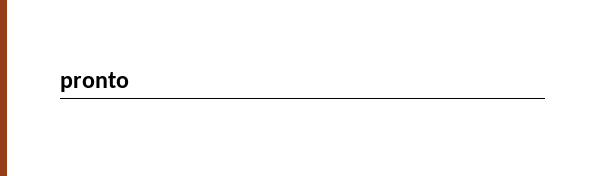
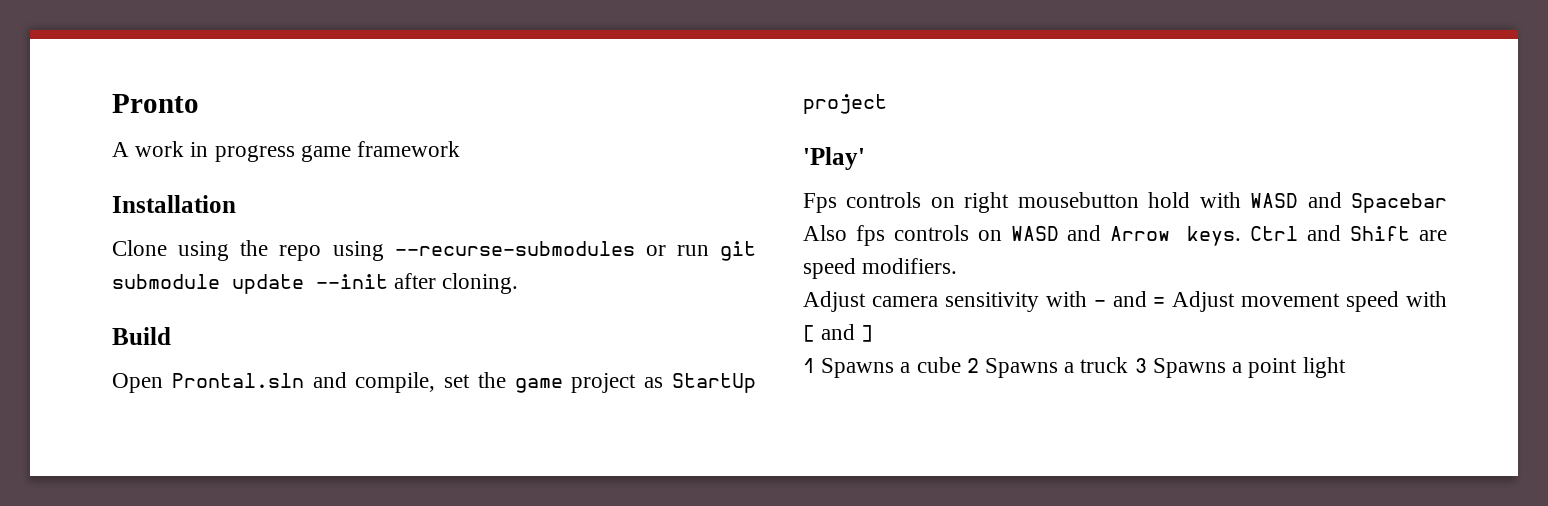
[60,72,129,92] pronto -> [112,94,199,113] [112,141,461,162] [112,195,236,213] [112,240,756,261] [112,273,519,294] [112,327,171,345] [112,372,756,393] [803,94,887,114] [803,147,865,170] [803,192,1447,213] [803,225,1447,246] [803,258,958,279] [803,291,1447,312] [803,324,874,342] [803,357,1346,378] Pronto // A work in progress game framework // Installation // Clone using the repo using --recurse-submodules or run git submodule update --init after cloning. // Build // Open Prontal.sln and compile, set the game project as StartUp project // 'Play' // Fps controls on right mousebutton hold with WASD and Spacebar Also fps controls on WASD and Arrow keys. Ctrl and Shift are speed modifiers. // Adjust camera sensitivity with - and = Adjust movement speed with [ and ] // 1 Spawns a cube 2 Spawns a truck 3 Spawns a point light

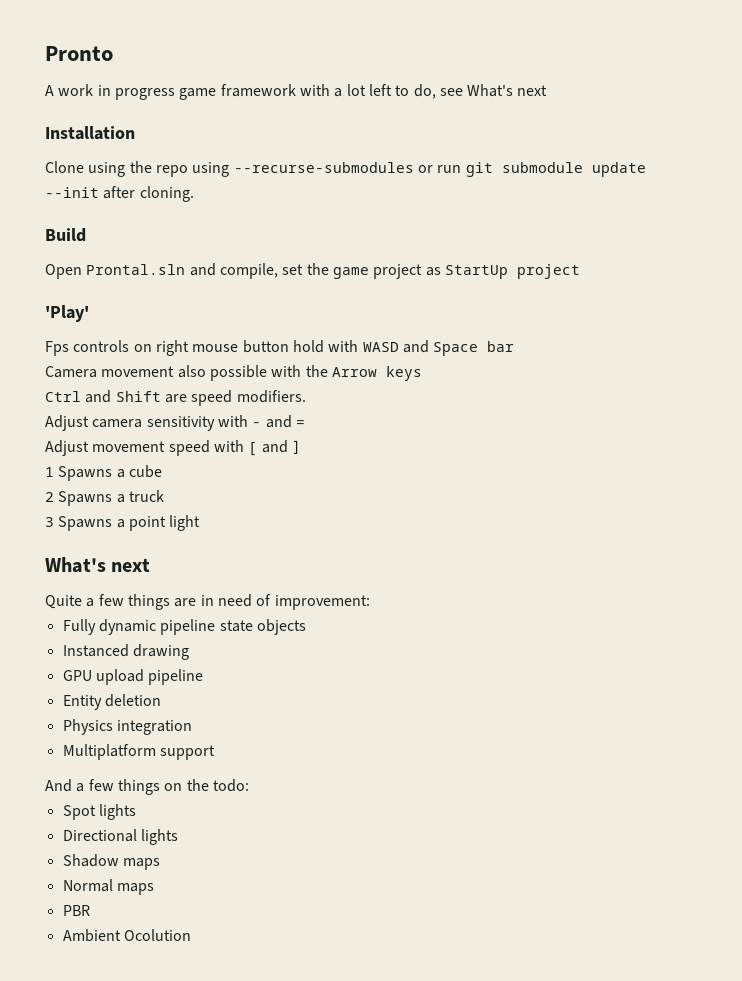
(461, 149) none -> [299,84,548,99] with a lot left to do, see What's next
[1017,192,1139,208] mousebutton -> [192,340,289,353] mouse button
[1351,193,1447,213] [803,225,1242,246] Spacebar Also fps controls on WASD and Arrow keys. -> [433,341,515,356] [45,365,422,381] Space bar // Camera movement also possible with the Arrow keys //
(1166, 302) none -> (305, 423) //
(961, 365) none -> (162, 471) //
(1129, 365) none -> (164, 496) //
(1346, 367) none -> [45,557,151,573] [45,594,370,610] [62,619,306,635] [62,644,189,660] [62,669,204,685] [62,694,161,710] [62,719,192,735] [62,744,215,760] [45,779,249,795] [62,804,136,820] [62,829,178,845] [62,854,160,870] [62,879,154,895] [62,905,90,916] [62,929,191,942] // What's next // Quite a few things are in need of improvement: // Fully dynamic pipeline state objects // Instanced drawing // GPU upload pipeline // Entity deletion // Physics integration // Multiplatform support // And a few things on the todo: // Spot lights // Directional lights // Shadow maps // Normal maps // PBR // Ambient Ocolution

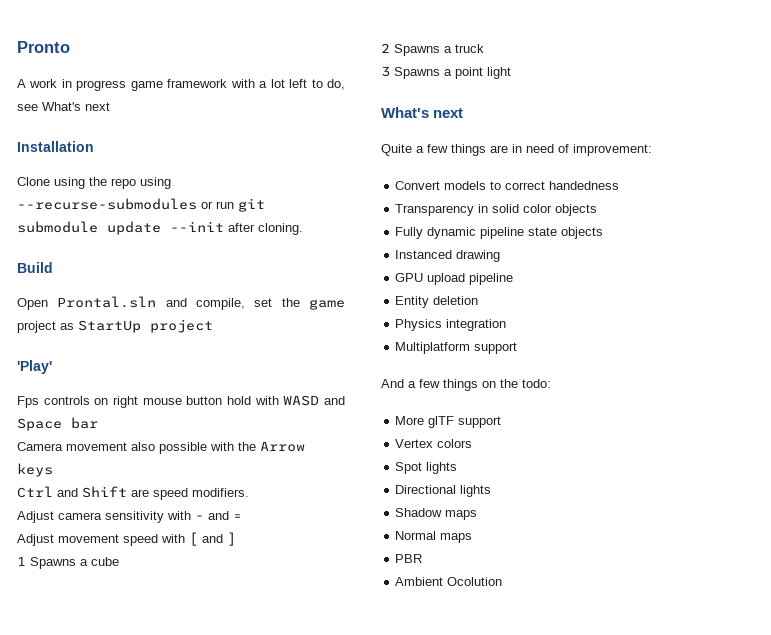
(370, 602) none -> [395,181,620,190] [395,204,598,216] // Convert models to correct handedness // Transparency in solid color objects
(249, 785) none -> [395,416,502,428] [395,439,473,448] // More glTF support // Vertex colors

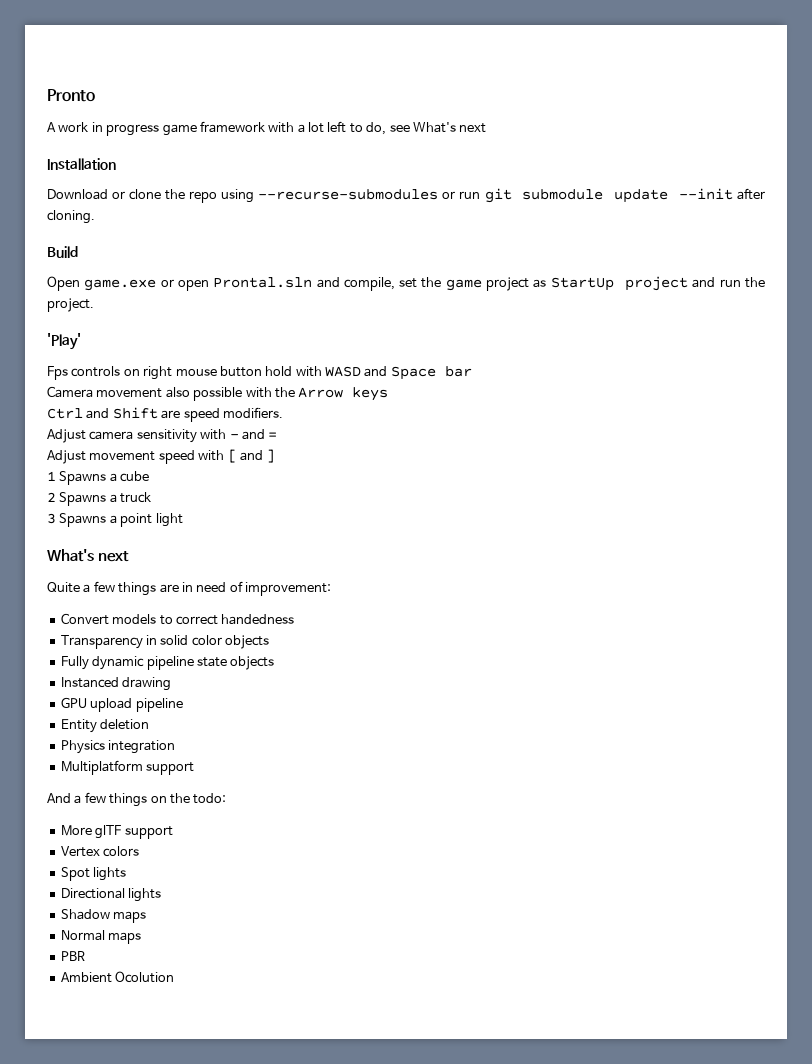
[17,177,85,189] Clone using -> [47,189,162,200] Download or clone
(48, 304) none -> [84,279,209,291] game.exe or open
(213, 326) none -> [692,277,765,288] [47,298,94,312] and run the project.

